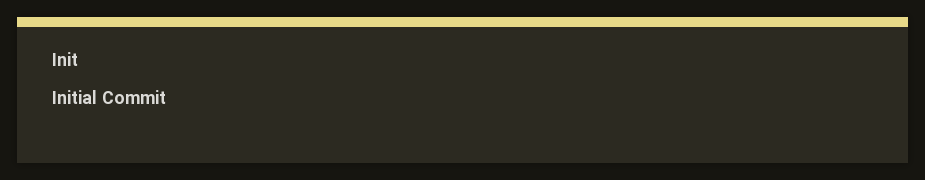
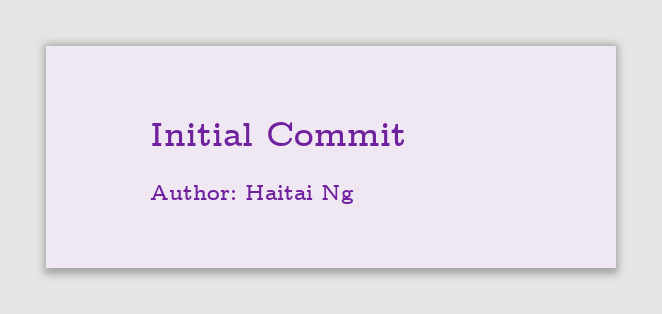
[52,52,78,66] Init // -> (150, 134) none
(166, 97) none -> [150,185,354,204] // Author: Haitai Ng

